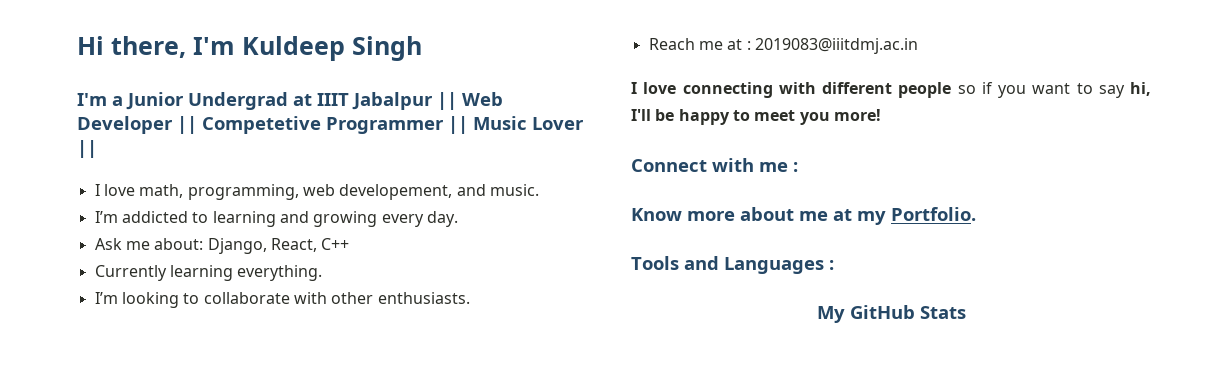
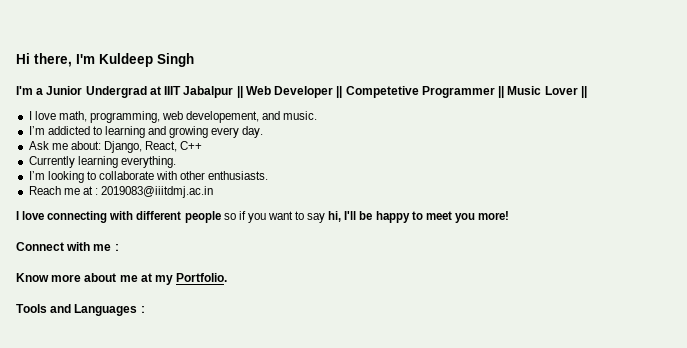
[816,305,966,323] // My GitHub Stats -> (145, 309) none

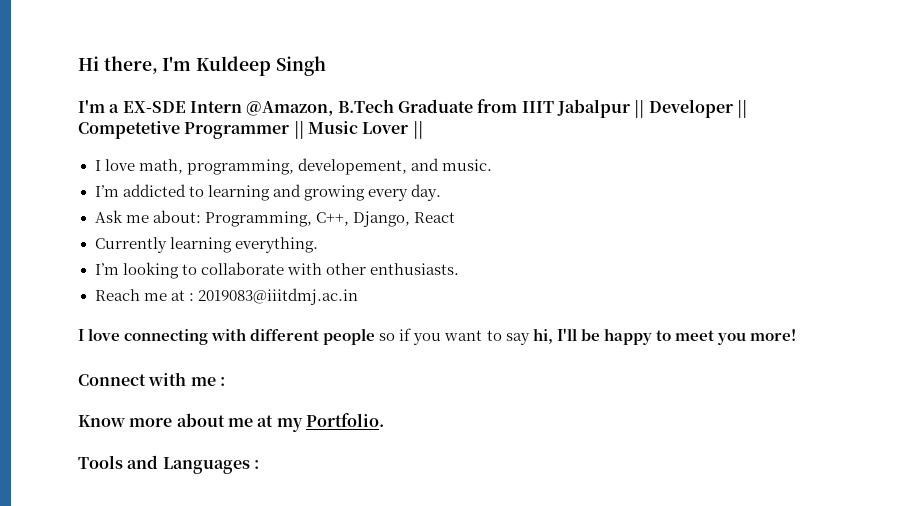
[46,86,161,98] Junior Undergrad at -> [122,99,518,116] EX-SDE Intern @Amazon, B.Tech Graduate from
[245,86,271,95] Web -> (645, 109) none
[162,111,184,120] web -> (294, 167) none
[103,141,203,153] Django, React, C++ -> [204,211,455,227] Programming, C++, Django, React

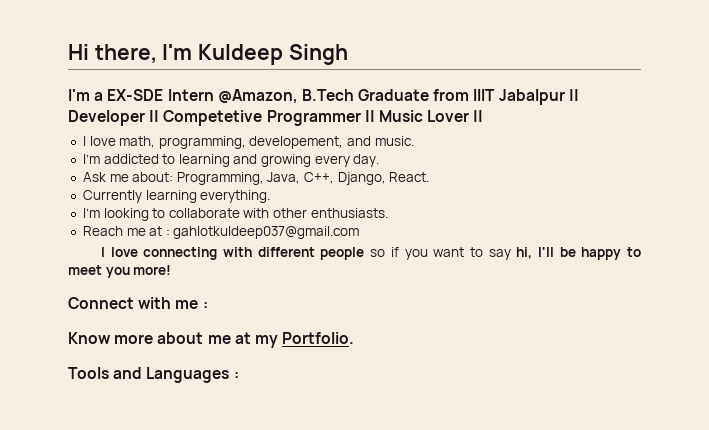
(312, 219) none -> [267,172,301,184] Java,
[413,212,455,223] React -> [389,172,430,182] React.
[197,288,358,305] 2019083@iiitdmj.ac.in -> [173,226,360,239] gahlotkuldeep037@gmail.com

